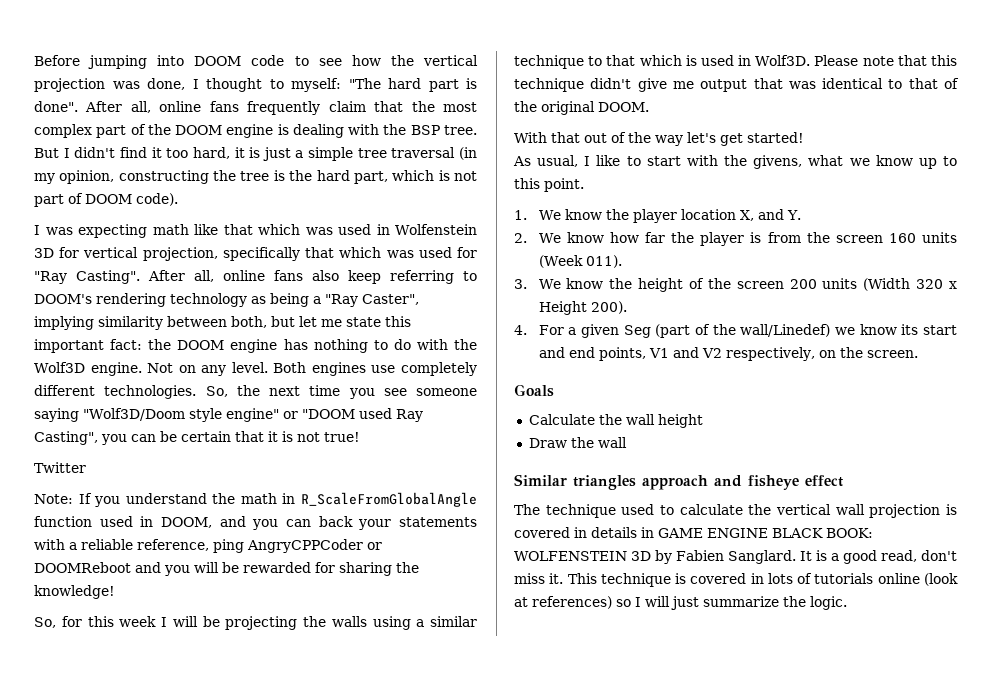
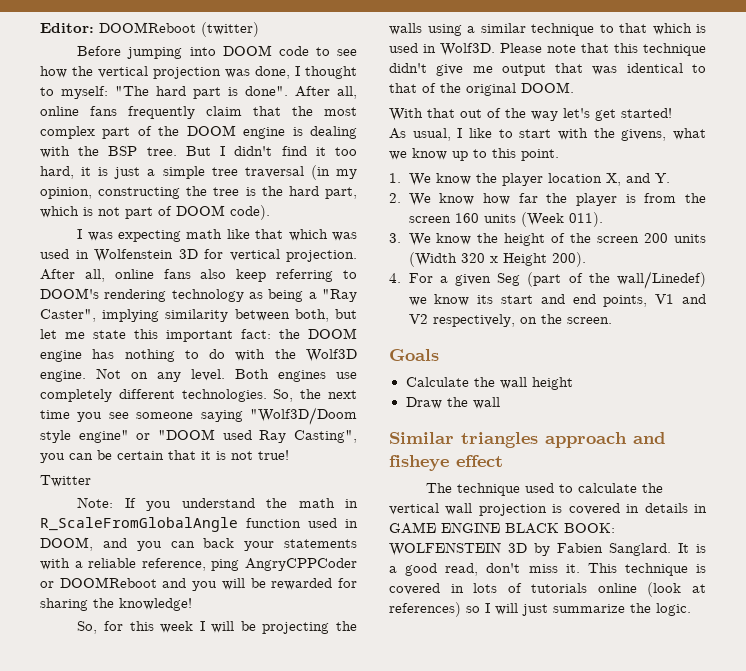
(34, 60) none -> [40,22,259,37] Editor: DOOMReboot (twitter) //
[142,247,478,261] [34,270,140,284] projection, specifically that which was used for "Ray Casting". -> [286,250,357,262] projection.

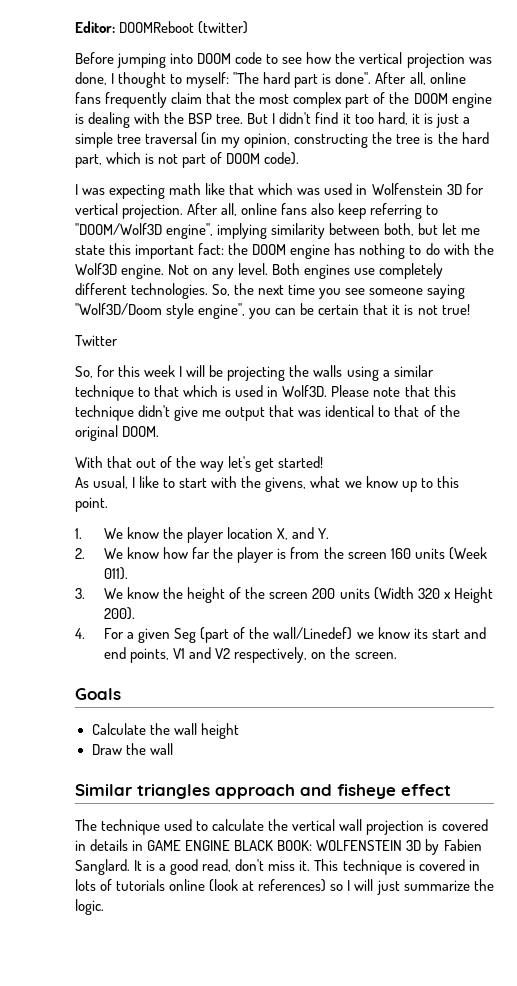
[40,288,357,302] [40,309,96,322] DOOM's rendering technology as being a "Ray Caster", -> [75,223,214,239] "DOOM/Wolf3D engine",
[78,429,357,443] engine" or "DOOM used Ray Casting", -> [198,303,246,319] engine",
[77,497,358,511] [40,517,358,532] [40,537,357,551] [40,558,357,571] [40,577,358,591] [40,598,192,611] // Note: If you understand the math in R_ScaleFromGlobalAngle function used in DOOM, and you can back your statements with a reliable reference, ping AngryCPPCoder or DOOMReboot and you will be rewarded for sharing the knowledge! -> (118, 340) none

